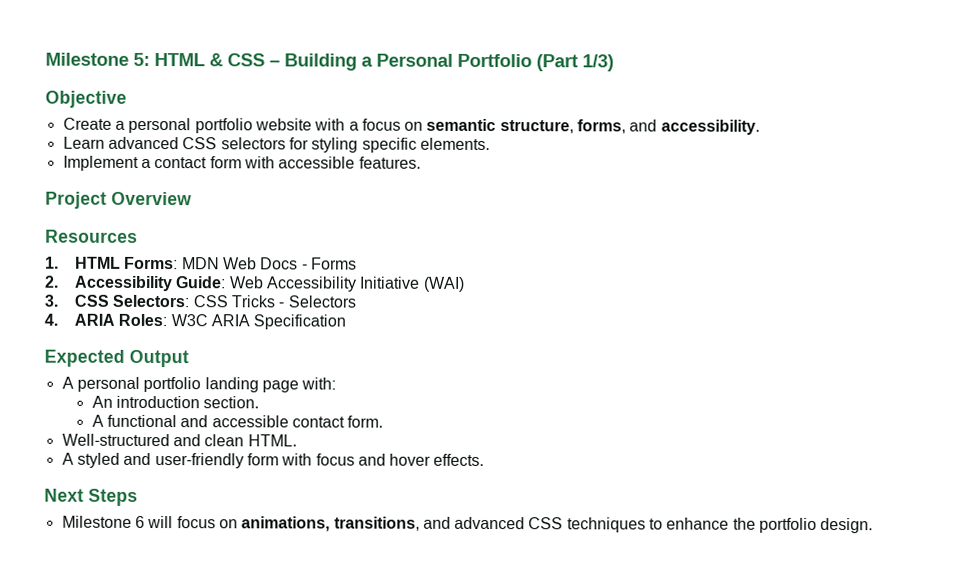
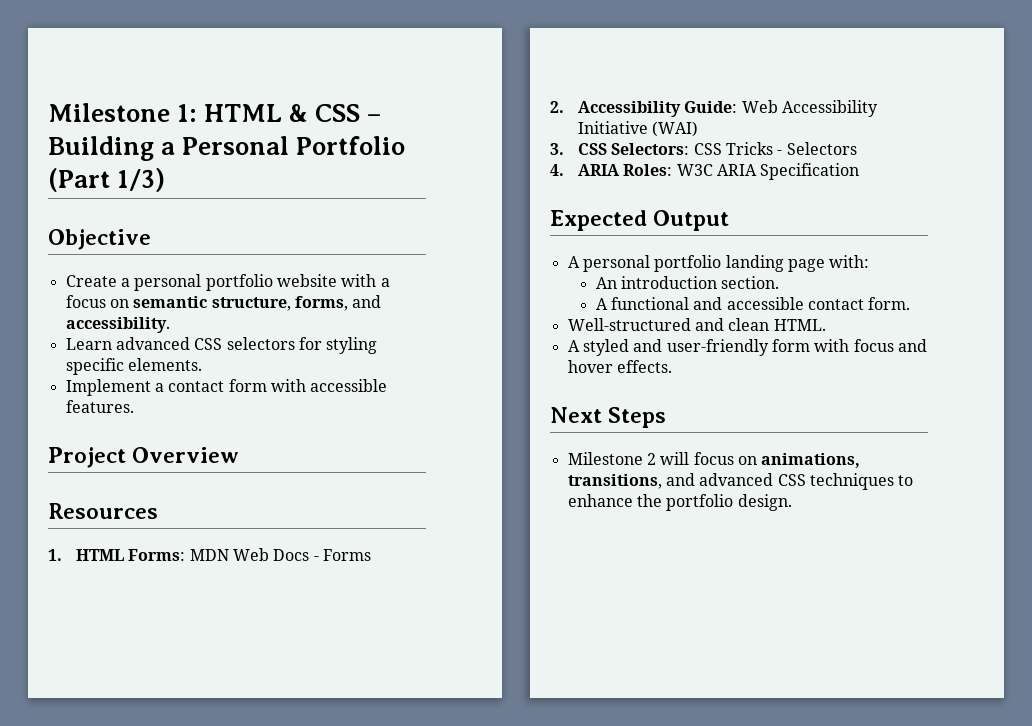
[45,52,150,66] Milestone 5: -> [48,103,198,122] Milestone 1:
[134,515,145,528] 6 -> [646,453,656,465] 2

